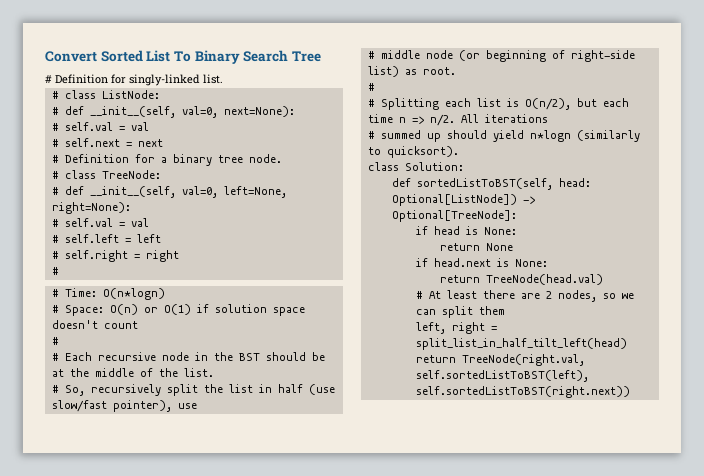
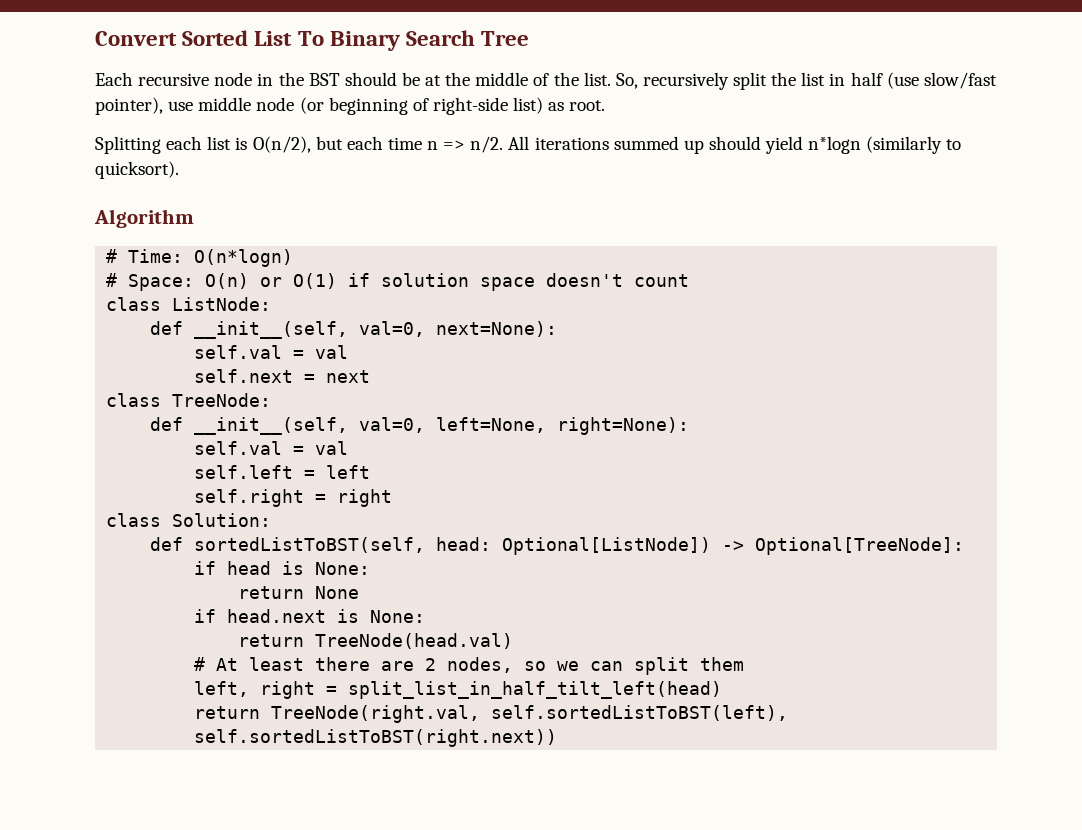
[45,74,223,86] [51,90,160,99] [51,106,295,118] [51,122,149,131] [51,138,163,147] [51,154,282,166] [51,170,161,179] [51,186,287,198] [51,202,131,214] [51,218,149,227] [51,234,161,243] [51,250,179,262] [51,267,59,275] # Definition for singly-linked list. // # class ListNode: // # def __init__(self, val=0, next=None): // # self.val = val // # self.next = next // # Definition for a binary tree node. // # class TreeNode: // # def __init__(self, val=0, left=None, right=None): // # self.val = val // # self.left = left // # self.right = right // # -> [95,72,997,90] [95,97,606,115] [95,136,962,154] [95,161,179,179] [94,209,194,228] Each recursive node in the BST should be at the middle of the list. So, recursively split the list in half (use slow/fast pointer), use middle node (or beginning of right-side list) as root. // Splitting each list is O(n/2), but each time n => n/2. All iterations summed up should yield n*logn (similarly to quicksort). // Algorithm
[51,337,59,345] [51,352,325,361] [51,368,214,377] [51,384,335,396] [51,400,197,412] [367,50,635,62] [367,66,456,77] [367,83,375,91] [367,98,629,110] [367,114,548,126] [367,130,640,142] [367,146,459,158] # // # Each recursive node in the BST should be at the middle of the list. // # So, recursively split the list in half (use slow/fast pointer), use // # middle node (or beginning of right-side list) as root. // # // # Splitting each list is O(n/2), but each time n => n/2. All iterations // # summed up should yield n*logn (similarly to quicksort). -> [106,297,272,311] [150,321,558,339] [194,345,349,359] [194,369,371,383] [106,393,272,407] [150,417,690,435] [194,441,349,455] [194,465,371,479] [194,489,393,507] class ListNode: // def __init__(self, val=0, next=None): // self.val = val // self.next = next // class TreeNode: // def __init__(self, val=0, left=None, right=None): // self.val = val // self.left = left // self.right = right

